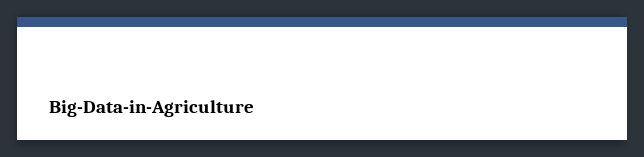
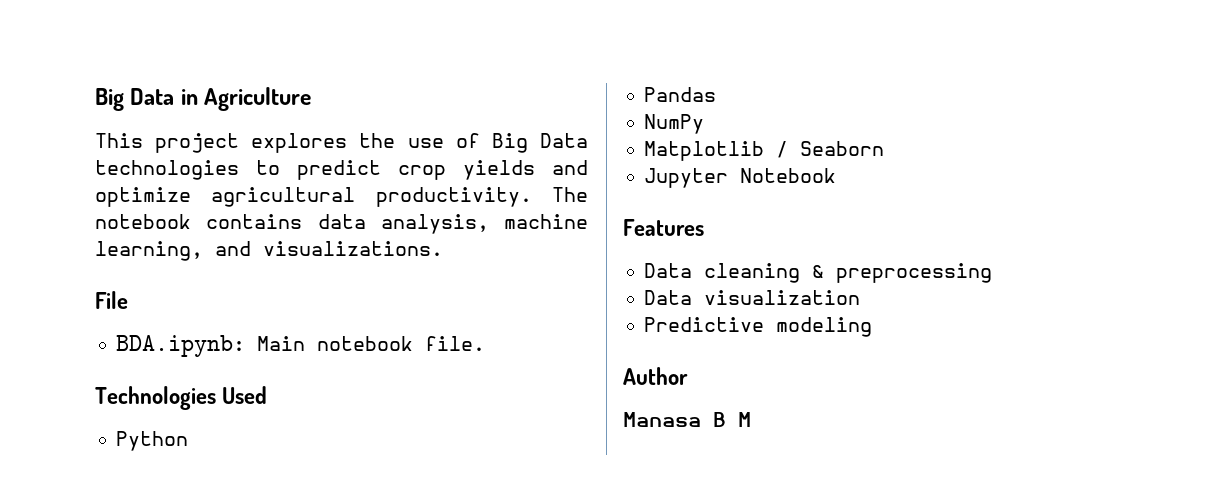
[49,100,254,117] Big-Data-in-Agriculture -> [95,87,312,111] [95,133,589,153] [95,160,588,180] [95,187,588,207] [95,214,588,234] [95,241,443,261] [95,291,128,309] [116,335,486,357] [95,386,268,410] [116,431,189,451] [644,87,717,102] [644,114,705,134] [644,141,885,161] [644,168,837,188] [623,219,704,236] [644,263,993,283] [644,290,861,305] [644,317,873,337] [623,367,688,385] [623,412,751,427] Big Data in Agriculture // This project explores the use of Big Data technologies to predict crop yields and optimize agricultural productivity. The notebook contains data analysis, machine learning, and visualizations. // File // BDA.ipynb: Main notebook file. // Technologies Used // Python // Pandas // NumPy // Matplotlib / Seaborn // Jupyter Notebook // Features // Data cleaning & preprocessing // Data visualization // Predictive modeling // Author // Manasa B M

